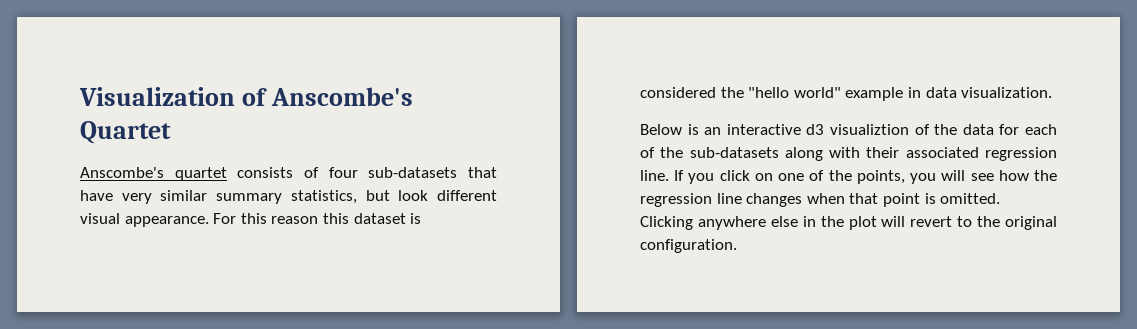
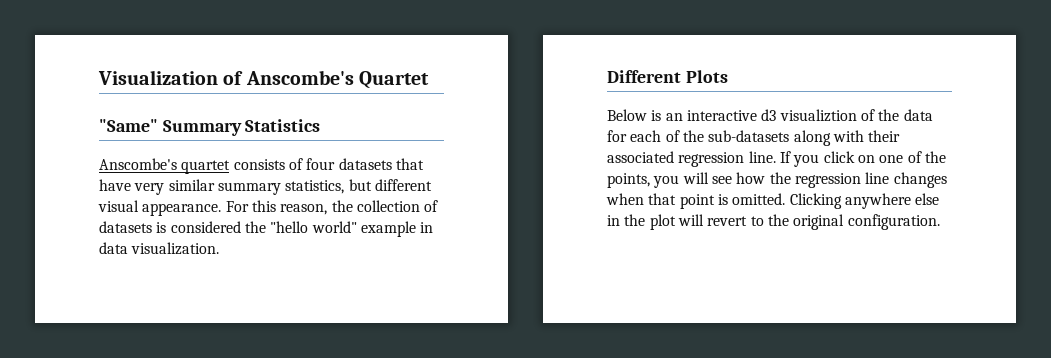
(171, 132) none -> [99,119,321,136] // "Same" Summary Statistics
[368,167,458,178] sub-datasets -> [338,158,392,170] datasets
[398,190,429,201] look -> (372, 185) none
[271,213,406,224] reason this dataset -> [280,200,439,215] [99,221,152,233] reason, the collection of datasets
(1053, 92) none -> [607,70,728,83] // Different Plots

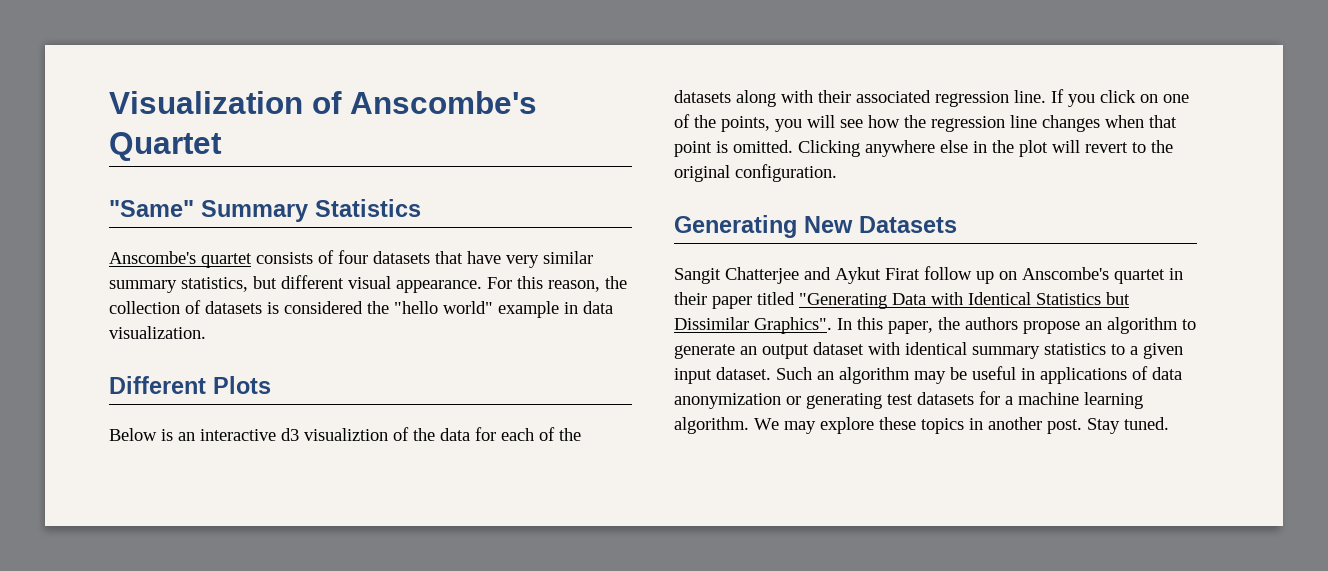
[708,130,790,142] sub-datasets -> [674,90,731,103] datasets
(940, 222) none -> [674,215,957,238] [674,266,1183,284] [674,292,1130,309] [674,317,1196,334] [674,342,1183,359] [674,366,1182,384] [674,391,1143,409] [674,417,1169,434] // Generating New Datasets // Sangit Chatterjee and Aykut Firat follow up on Anscombe's quartet in their paper titled "Generating Data with Identical Statistics but Dissimilar Graphics". In this paper, the authors propose an algorithm to generate an output dataset with identical summary statistics to a given input dataset. Such an algorithm may be useful in applications of data anonymization or generating test datasets for a machine learning algorithm. We may explore these topics in another post. Stay tuned.

